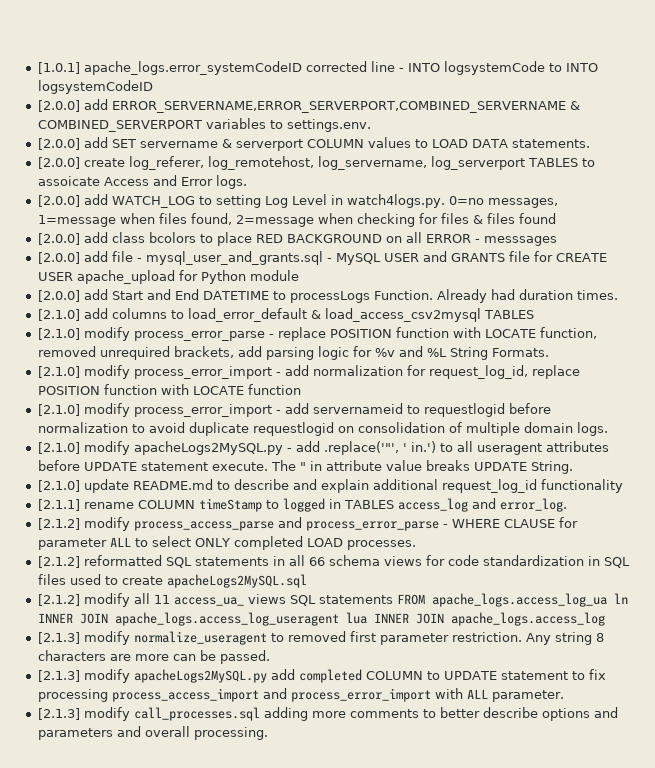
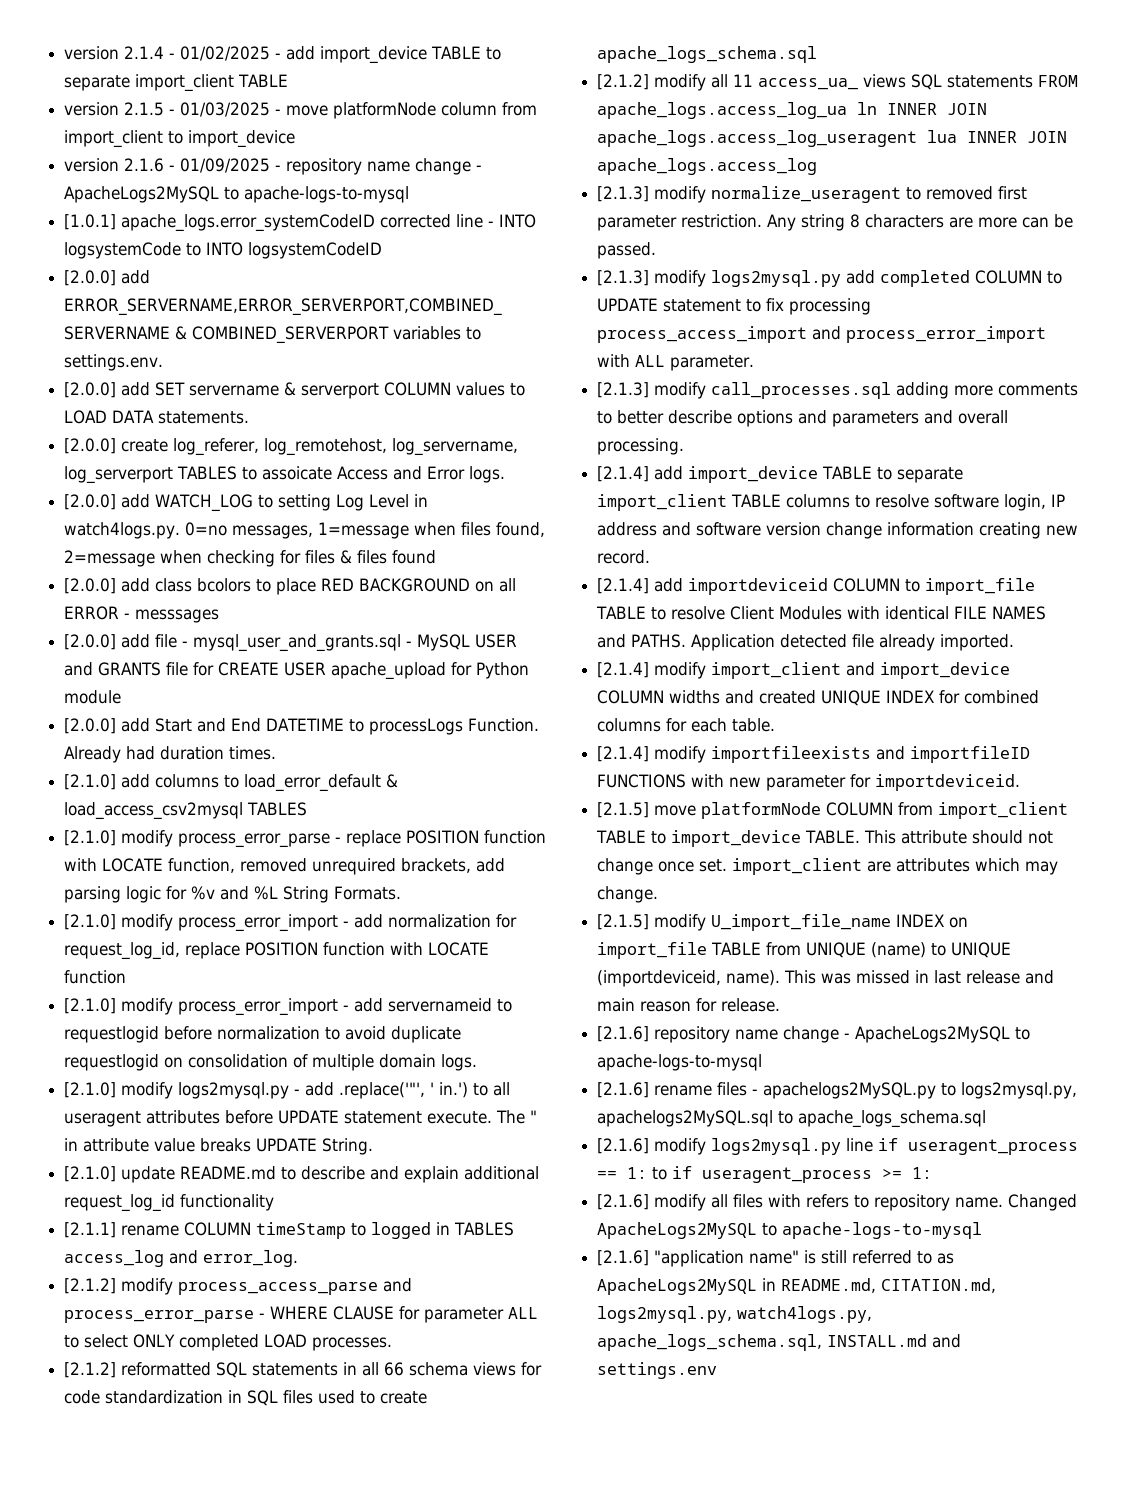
(37, 68) none -> [64,46,502,64] [64,74,289,92] [64,102,538,119] [64,130,296,148] [64,158,483,175] [64,186,410,203] version 2.1.4 - 01/02/2025 - add import_device TABLE to separate import_client TABLE // version 2.1.5 - 01/03/2025 - move platformNode column from import_client to import_device // version 2.1.6 - 01/09/2025 - repository name change - ApacheLogs2MySQL to apache-logs-to-mysql //
[133,441,283,455] apacheLogs2MySQL.py -> [178,1082,290,1099] logs2mysql.py
[166,574,307,588] apacheLogs2MySQL.sql -> [597,46,818,63] apache_logs_schema.sql
[133,669,267,683] apacheLogs2MySQL.py -> [711,270,842,287] logs2mysql.py
(268, 733) none -> [597,466,964,483] [597,494,1066,511] [597,522,1079,539] [597,550,651,564] [597,578,1036,595] [596,606,1047,620] [597,634,1015,651] [597,662,1011,679] [597,690,1040,706] [597,718,776,732] [597,746,1031,763] [597,774,1021,791] [597,802,1069,819] [596,830,1054,847] [597,858,1059,875] [597,886,659,903] [597,914,969,931] [597,942,1012,959] [597,970,1055,987] [597,998,781,1012] [597,1026,1031,1043] [597,1054,763,1071] [597,1082,1078,1099] [597,1110,987,1128] [597,1138,1079,1155] [597,1166,933,1183] [597,1194,1078,1211] [597,1222,983,1239] [597,1250,955,1267] [597,1278,997,1295] [597,1306,873,1323] [597,1334,962,1351] [597,1362,718,1379] // [2.1.4] add import_device TABLE to separate import_client TABLE columns to resolve software login, IP address and software version change information creating new record. // [2.1.4] add importdeviceid COLUMN to import_file TABLE to resolve Client Modules with identical FILE NAMES and PATHS. Application detected file already imported. // [2.1.4] modify import_client and import_device COLUMN widths and created UNIQUE INDEX for combined columns for each table. // [2.1.4] modify importfileexists and importfileID FUNCTIONS with new parameter for importdeviceid. // [2.1.5] move platformNode COLUMN from import_client TABLE to import_device TABLE. This attribute should not change once set. import_client are attributes which may change. // [2.1.5] modify U_import_file_name INDEX on import_file TABLE from UNIQUE (name) to UNIQUE (importdeviceid, name). This was missed in last release and main reason for release. // [2.1.6] repository name change - ApacheLogs2MySQL to apache-logs-to-mysql // [2.1.6] rename files - apachelogs2MySQL.py to logs2mysql.py, apachelogs2MySQL.sql to apache_logs_schema.sql // [2.1.6] modify logs2mysql.py line if useragent_process == 1: to if useragent_process >= 1: // [2.1.6] modify all files with refers to repository name. Changed ApacheLogs2MySQL to apache-logs-to-mysql // [2.1.6] "application name" is still referred to as ApacheLogs2MySQL in README.md, CITATION.md, logs2mysql.py, watch4logs.py, apache_logs_schema.sql, INSTALL.md and settings.env

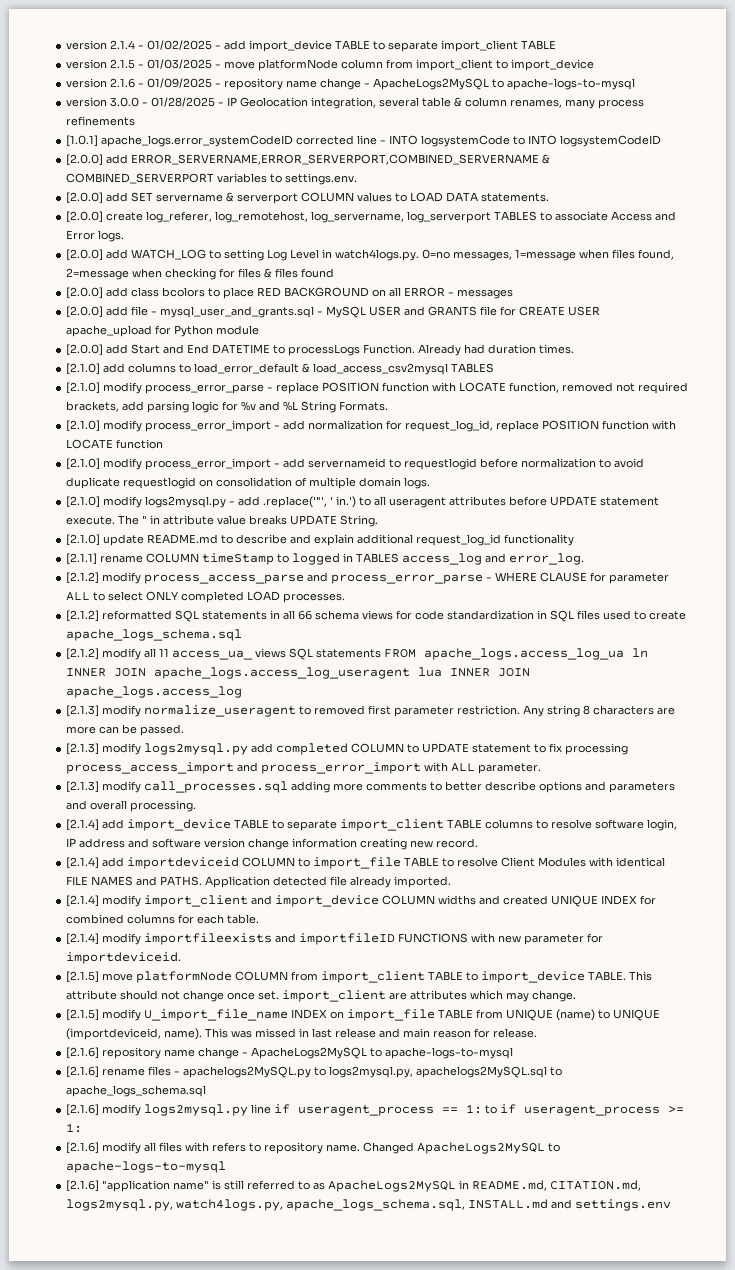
(410, 194) none -> [66,97,645,109] [66,116,136,126] // version 3.0.0 - 01/28/2025 - IP Geolocation integration, several table & column renames, many process refinements
[262,466,333,480] assoicate -> [555,211,609,221] associate
[135,609,220,623] messsages -> [457,289,514,299] messages
[312,858,397,875] unrequired -> [616,382,689,394] not required

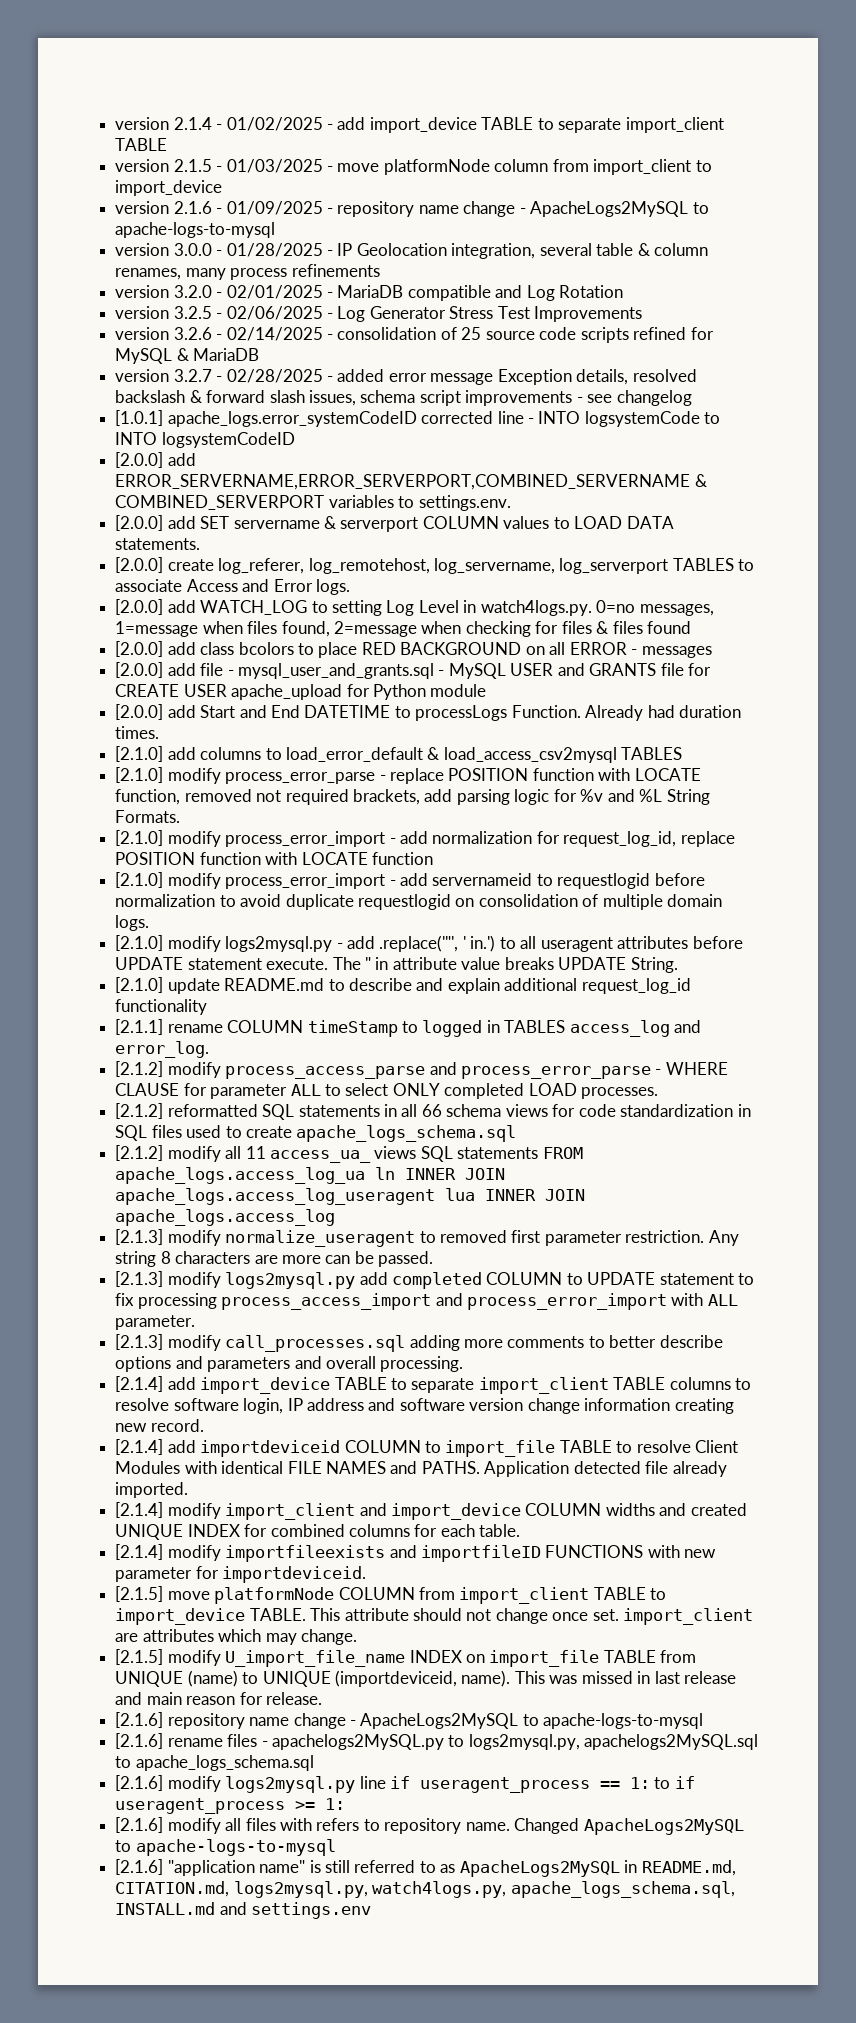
(136, 121) none -> [115,285,624,301] [115,306,643,322] [115,327,714,343] [115,348,260,364] [115,369,697,385] [115,390,692,406] // version 3.2.0 - 02/01/2025 - MariaDB compatible and Log Rotation // version 3.2.5 - 02/06/2025 - Log Generator Stress Test Improvements // version 3.2.6 - 02/14/2025 - consolidation of 25 source code scripts refined for MySQL & MariaDB // version 3.2.7 - 02/28/2025 - added error message Exception details, resolved backslash & forward slash issues, schema script improvements - see changelog

